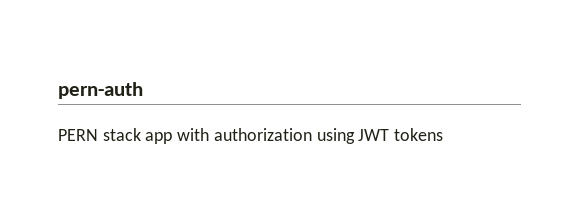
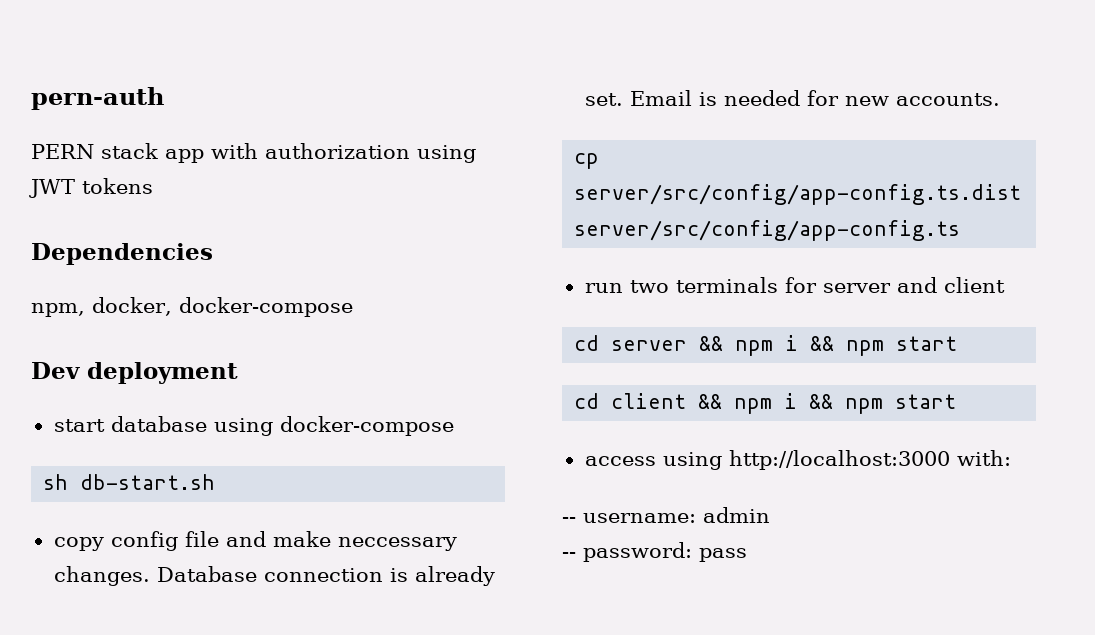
(444, 134) none -> [31,243,213,265] [31,297,353,317] [31,362,238,384] [53,416,454,436] [43,474,216,490] [53,531,457,551] [53,566,495,586] [584,90,1000,106] [574,153,600,169] [574,184,1022,205] [574,220,961,241] [584,277,1005,293] [574,335,958,356] [574,393,957,414] [584,450,1011,470] [562,507,770,523] [562,542,747,562] // Dependencies // npm, docker, docker-compose // Dev deployment // start database using docker-compose // sh db-start.sh // copy config file and make neccessary changes. Database connection is already set. Email is needed for new accounts. // cp server/src/config/app-config.ts.dist server/src/config/app-config.ts // run two terminals for server and client // cd server && npm i && npm start // cd client && npm i && npm start // access using http://localhost:3000 with: // -- username: admin // -- password: pass

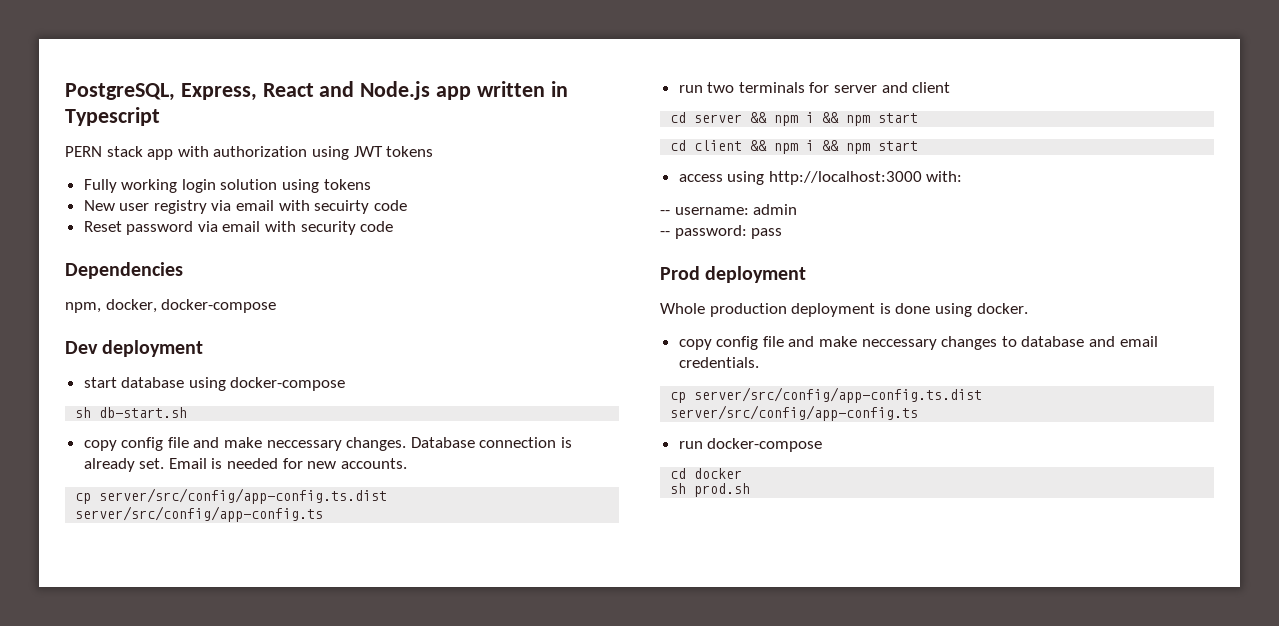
[31,87,164,110] pern-auth -> [65,81,568,101] [65,107,160,126] PostgreSQL, Express, React and Node.js app written in Typescript
(153, 186) none -> [83,179,371,193] [83,200,407,214] [83,221,394,235] // Fully working login solution using tokens // New user registry via email with secuirty code // Reset password via email with security code
(747, 555) none -> [660,266,807,283] [660,303,1028,317] [678,336,1158,350] [678,357,759,368] [670,387,983,403] [670,405,919,421] [678,438,823,452] [670,468,743,479] [670,483,751,497] // Prod deployment // Whole production deployment is done using docker. // copy config file and make neccessary changes to database and email credentials. // cp server/src/config/app-config.ts.dist server/src/config/app-config.ts // run docker-compose // cd docker // sh prod.sh

